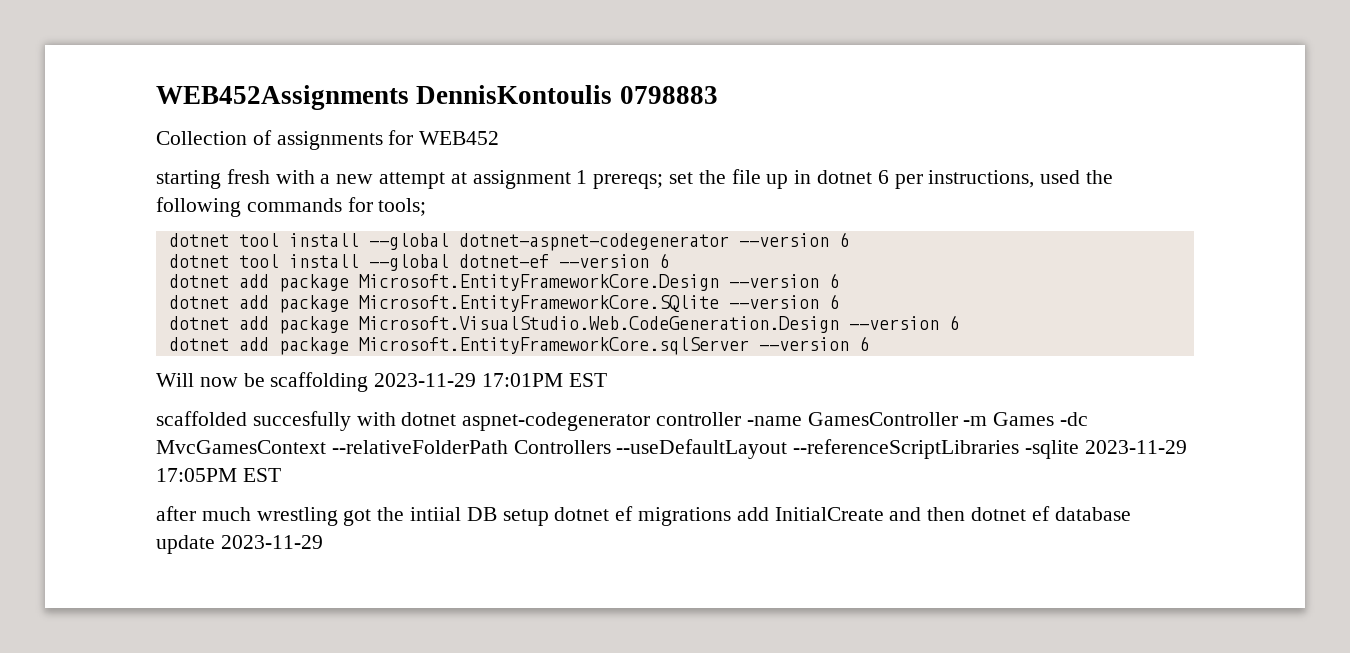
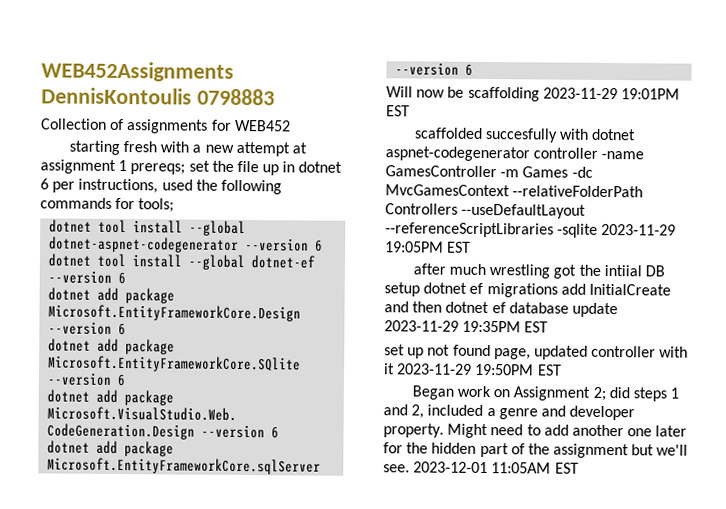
[482,373,564,387] 17:01PM -> [620,88,680,100] 19:01PM
[156,468,237,482] 17:05PM -> [385,241,444,253] 19:05PM
(323, 542) none -> [462,320,549,333] [384,344,689,360] [384,363,562,376] [411,385,680,402] [383,404,636,421] [383,423,688,439] [383,442,689,459] [383,461,579,474] 19:35PM EST // set up not found page, updated controller with it 2023-11-29 19:50PM EST // Began work on Assignment 2; did steps 1 and 2, included a genre and developer property. Might need to add another one later for the hidden part of the assignment but we'll see. 2023-12-01 11:05AM EST

